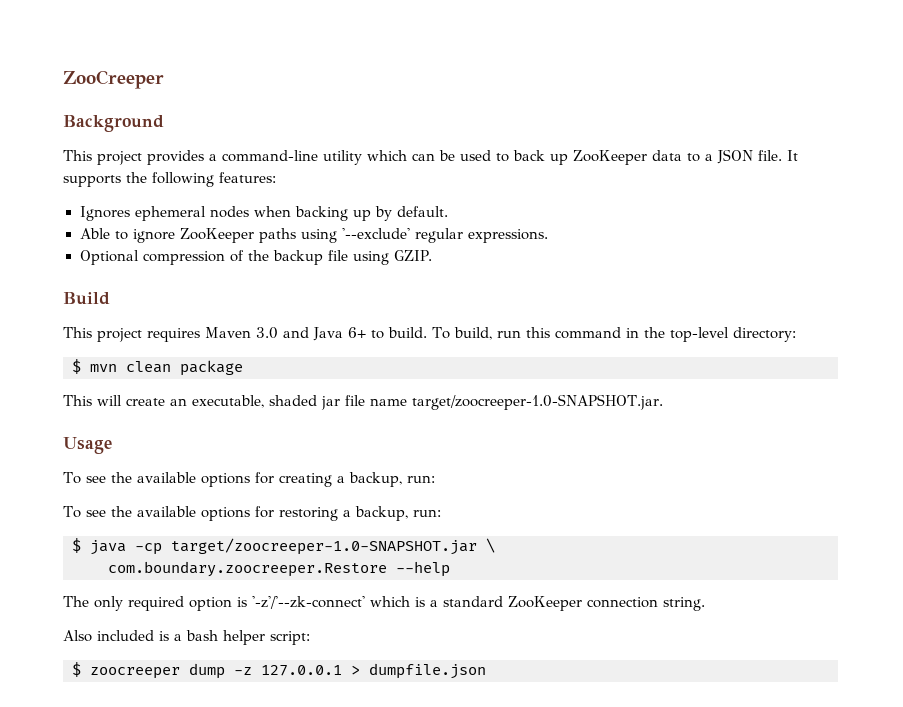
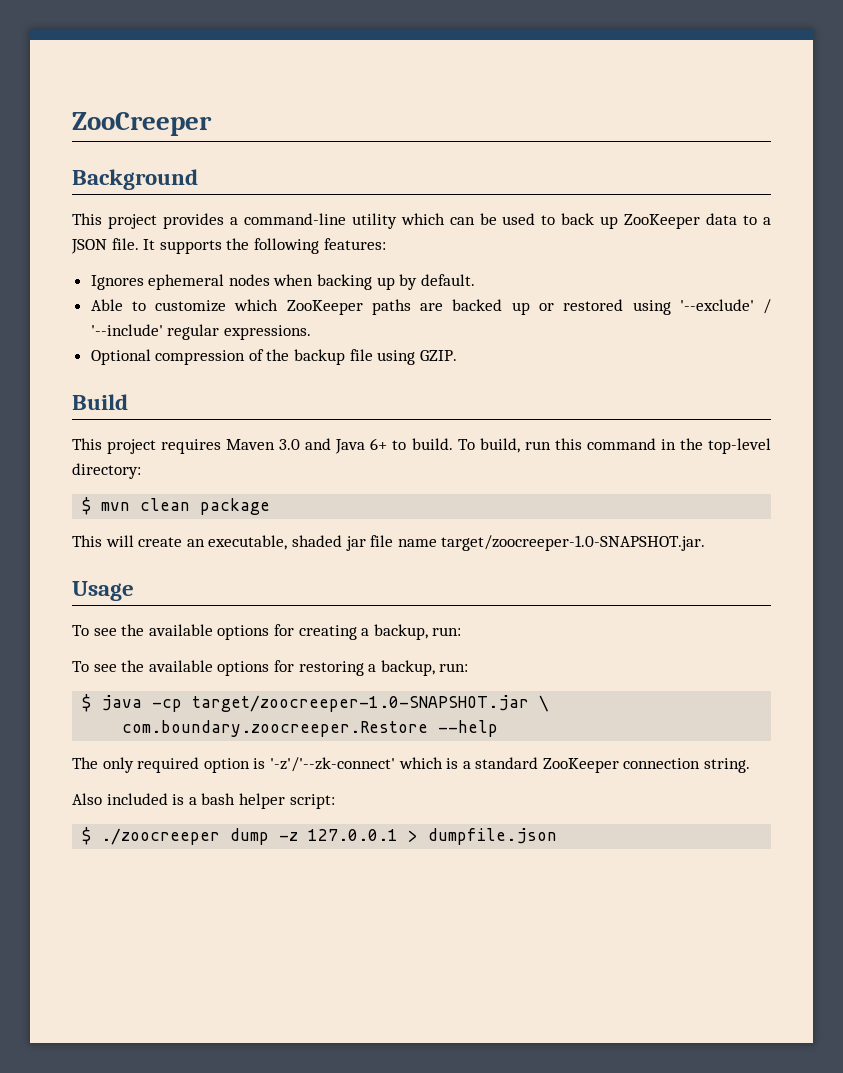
[132,228,410,243] ignore ZooKeeper paths using '--exclude' -> [155,299,771,315] [90,324,163,336] customize which ZooKeeper paths are backed up or restored using '--exclude' / '--include'
[90,667,180,679] zoocreeper -> [101,828,221,845] ./zoocreeper

